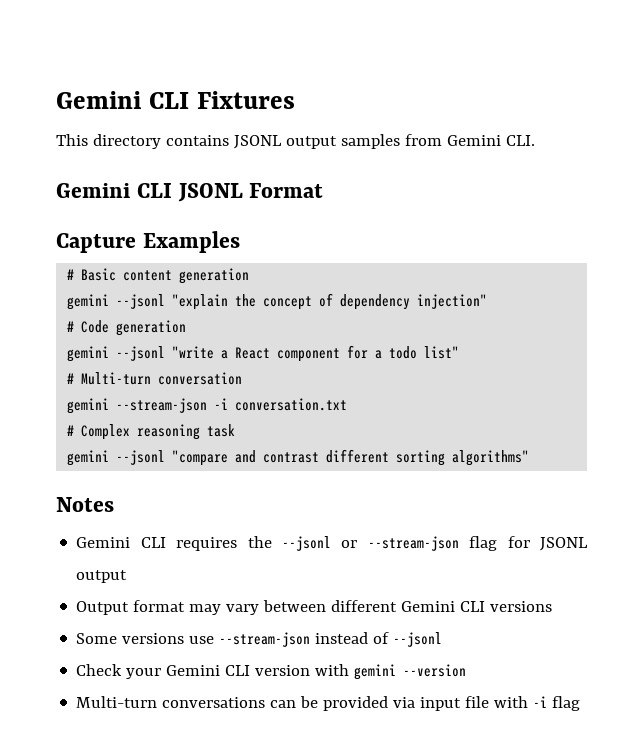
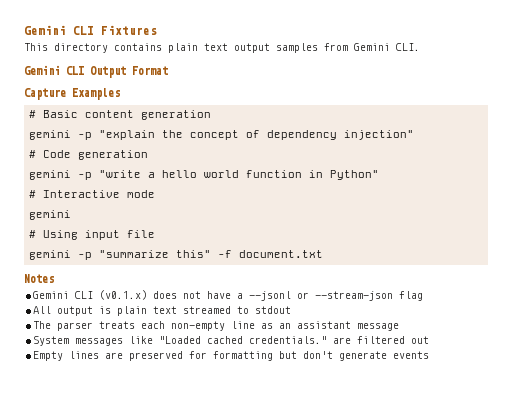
[233,135,282,149] JSONL -> [168,43,228,53] plain text
[177,183,243,202] JSONL -> [90,66,126,78] Output
[116,294,166,309] --jsonl -> [78,132,93,140] -p
[116,346,166,361] --jsonl -> [78,172,93,180] -p
[235,345,460,362] [67,372,243,385] [67,398,348,414] [67,424,236,440] [67,449,530,466] [56,497,114,512] [76,536,588,551] [76,570,128,583] [76,600,553,615] [76,632,443,647] [76,664,467,680] [76,696,581,711] React component for a todo list" // # Multi-turn conversation // gemini --stream-json -i conversation.txt // # Complex reasoning task // gemini --jsonl "compare and contrast different sorting algorithms" // Notes // Gemini CLI requires the --jsonl or --stream-json flag for JSONL output // Output format may vary between different Gemini CLI versions // Some versions use --stream-json instead of --jsonl // Check your Gemini CLI version with gemini --version // Multi-turn conversations can be provided via input file with -i flag -> [162,170,380,180] [29,190,156,198] [29,210,72,220] [29,230,156,240] [29,250,324,260] [24,274,54,283] [33,290,424,301] [33,306,292,316] [33,321,400,331] [33,336,430,346] [33,351,430,361] hello world function in Python" // # Interactive mode // gemini // # Using input file // gemini -p "summarize this" -f document.txt // Notes // Gemini CLI (v0.1.x) does not have a --jsonl or --stream-json flag // All output is plain text streamed to stdout // The parser treats each non-empty line as an assistant message // System messages like "Loaded cached credentials." are filtered out // Empty lines are preserved for formatting but don't generate events

